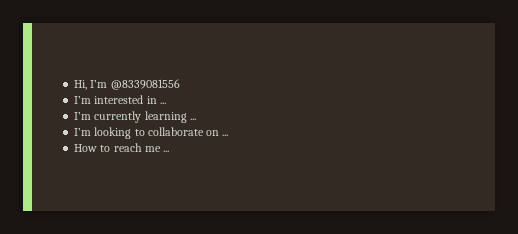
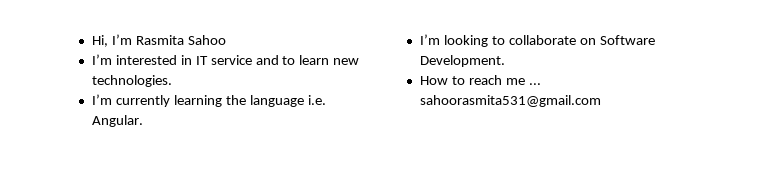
[110,79,180,90] @8339081556 -> [135,35,226,45] Rasmita Sahoo
[159,102,166,104] ... -> [195,55,360,65] [91,75,172,87] IT service and to learn new technologies.
[189,118,196,120] ... -> [225,95,326,107] [91,115,143,127] the language i.e. Angular.
[222,134,229,136] ... -> [599,35,655,45] [419,55,505,67] Software Development.
(170, 151) none -> [419,95,601,107] sahoorasmita531@gmail.com

